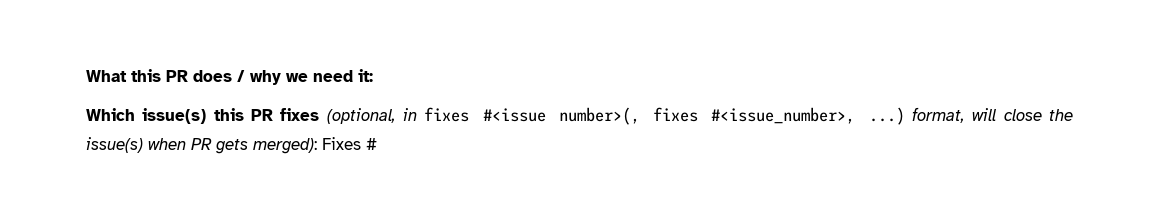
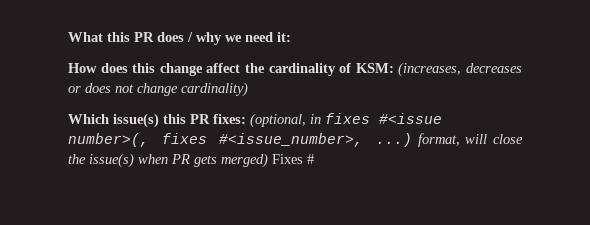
(373, 75) none -> [68,62,523,77] [68,82,248,97] // How does this change affect the cardinality of KSM: (increases, decreases or does not change cardinality)
[280,108,320,121] fixes -> [213,114,246,124] fixes:
[253,138,317,154] merged): -> [221,153,268,168] merged)

